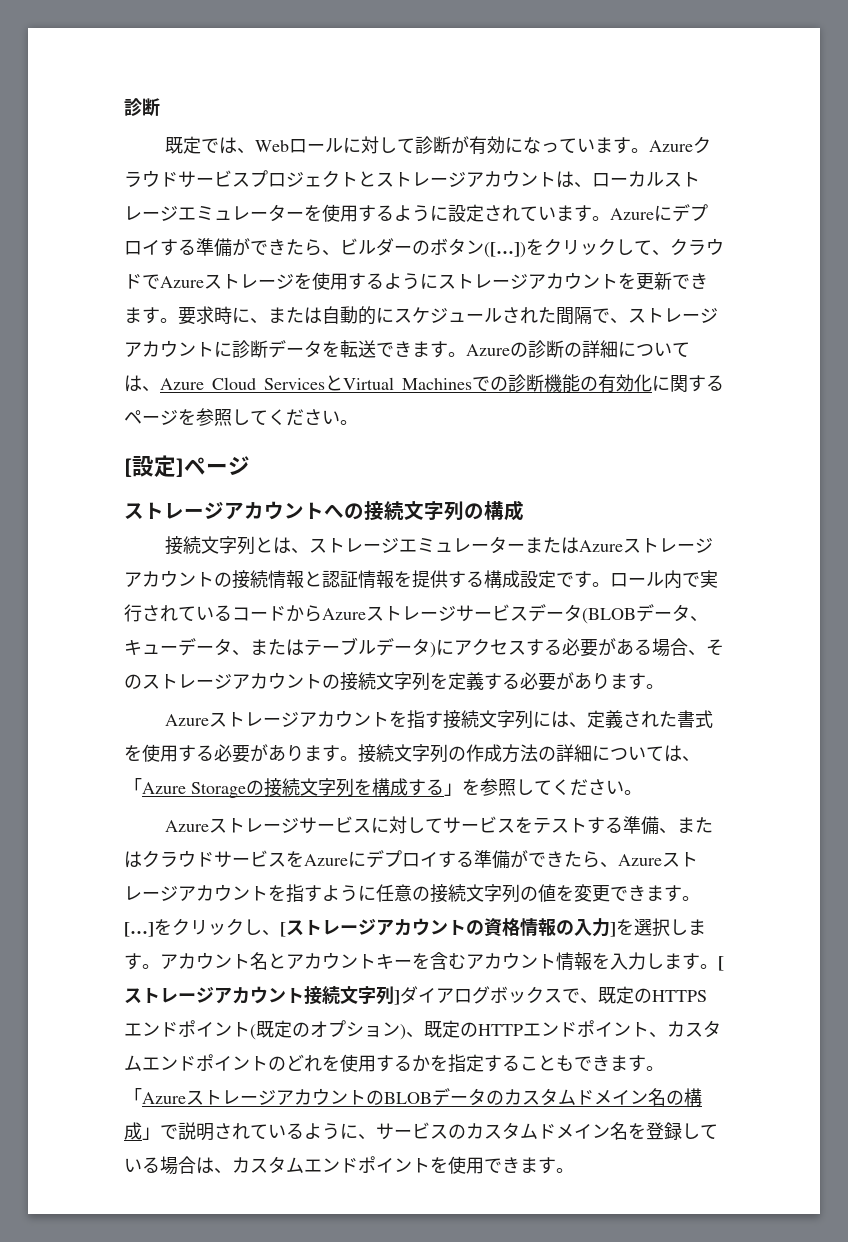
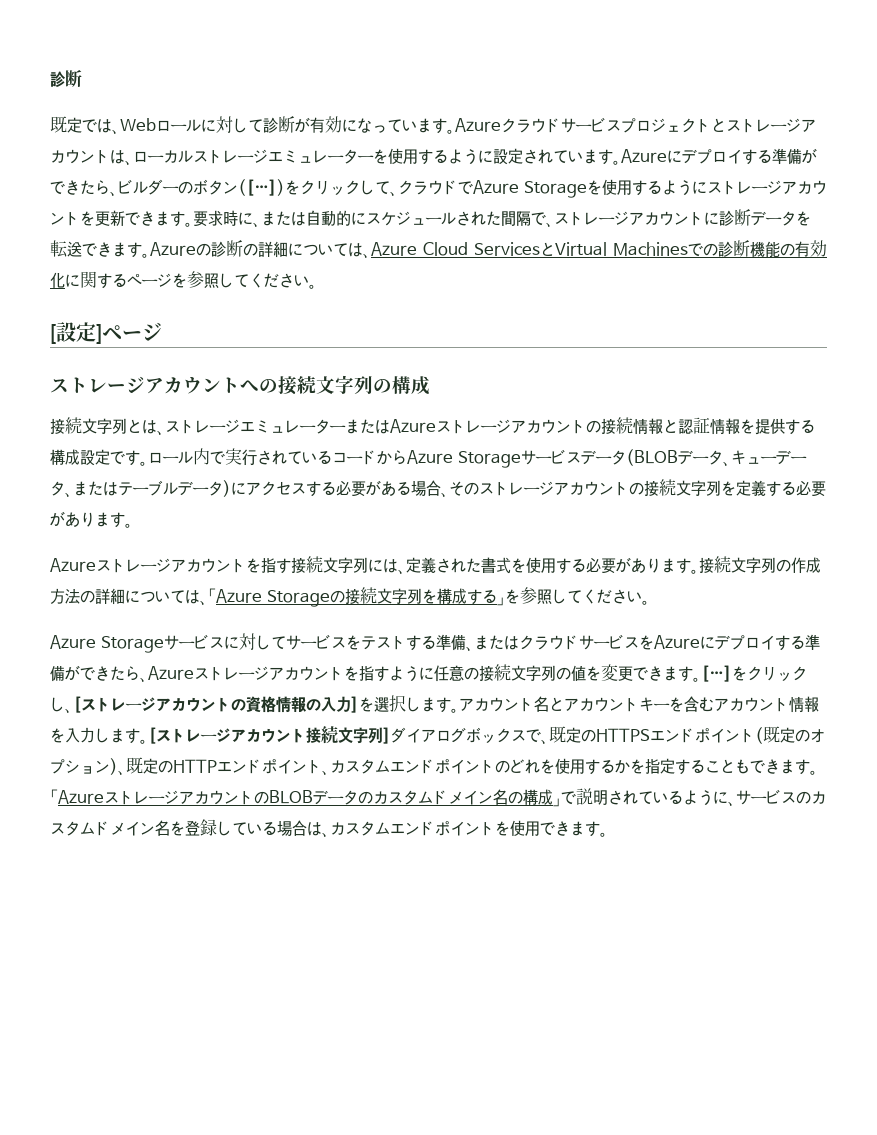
[204,274,294,289] ストレージ -> [524,181,587,198] Storage
[366,606,456,621] ストレージ -> [457,451,521,468] Storage
[209,818,300,833] ストレージ -> [100,636,164,653] Storage

